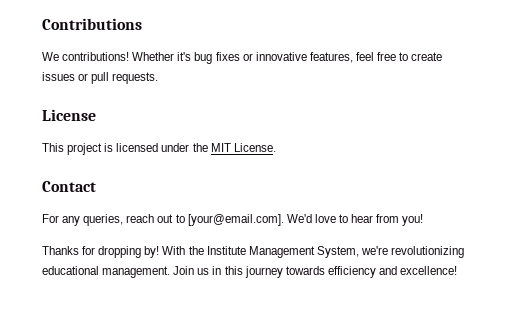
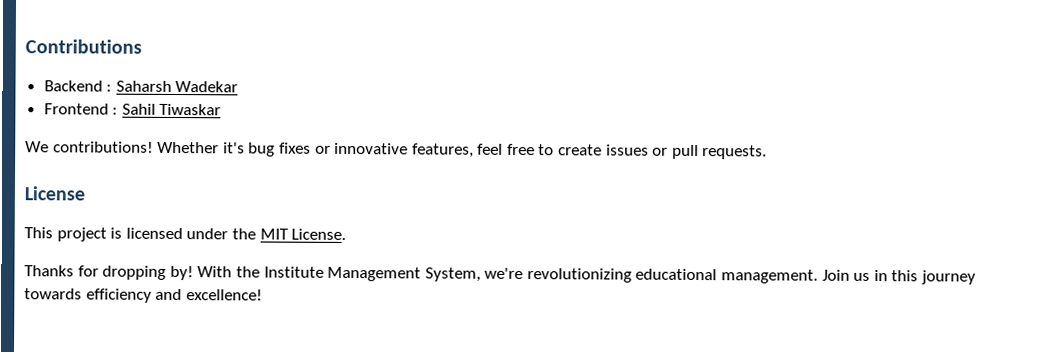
(142, 24) none -> [43,80,239,93] [43,103,222,116] // Backend : Saharsh Wadekar // Frontend : Sahil Tiwaskar
[42,181,96,192] [42,214,424,226] // Contact // For any queries, reach out to [your@email.com]. We'd love to hear from you! -> (347, 234) none

